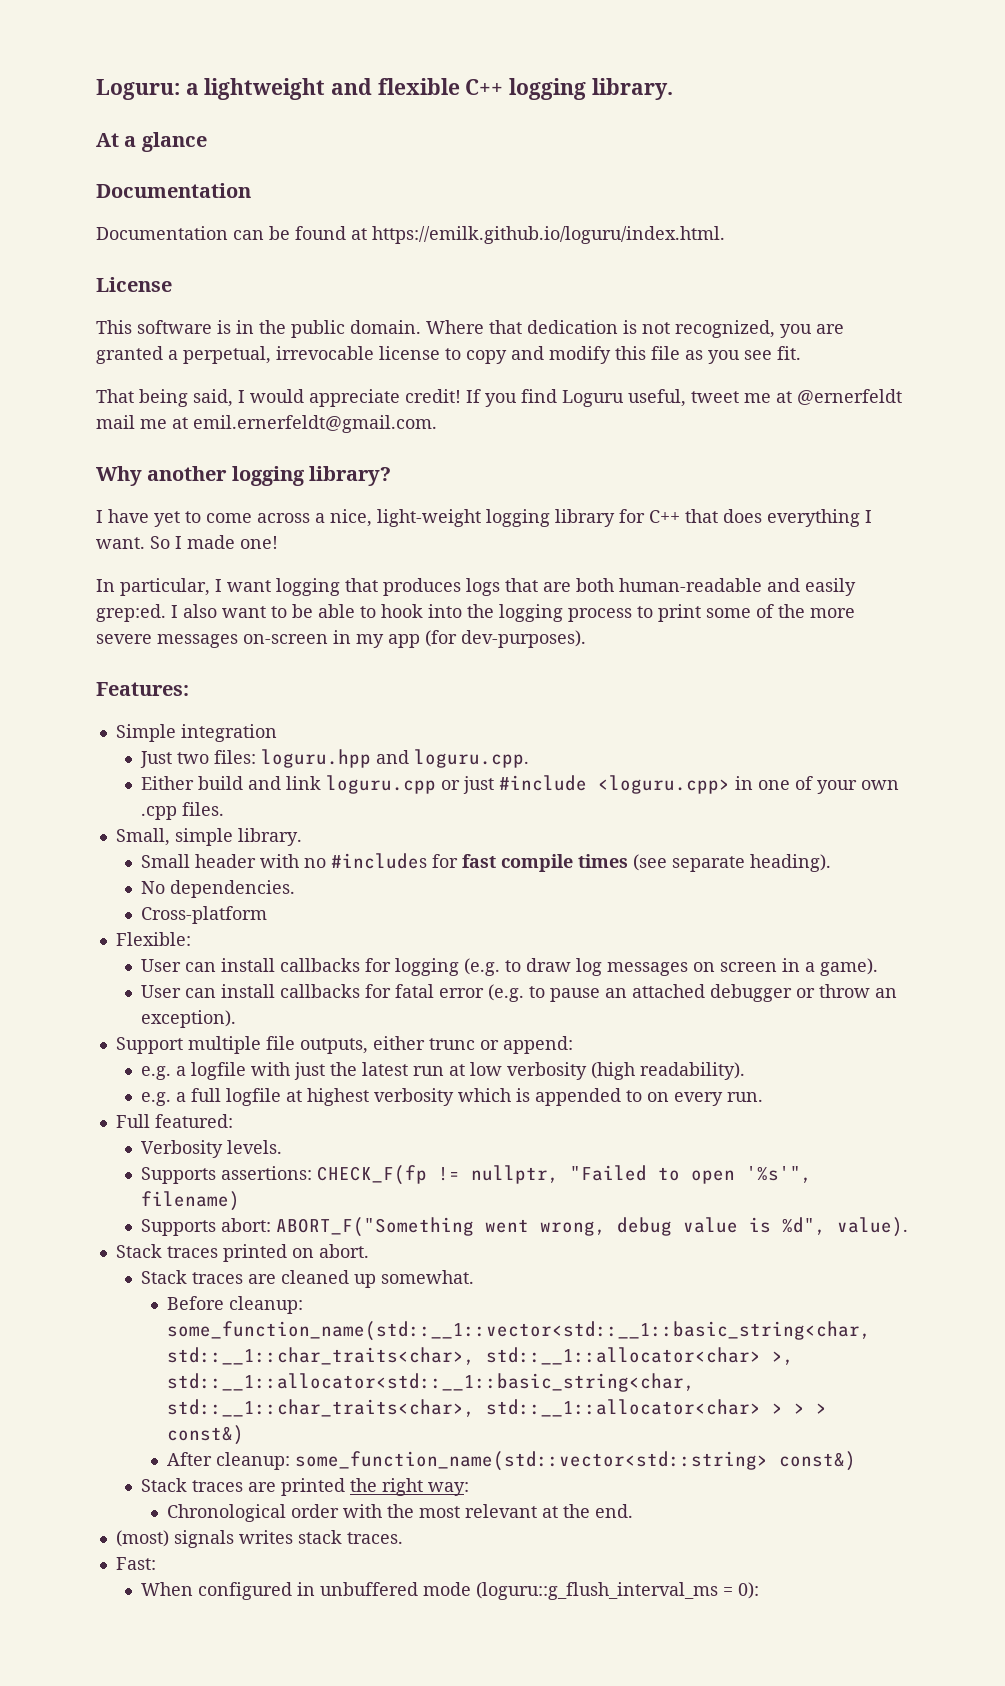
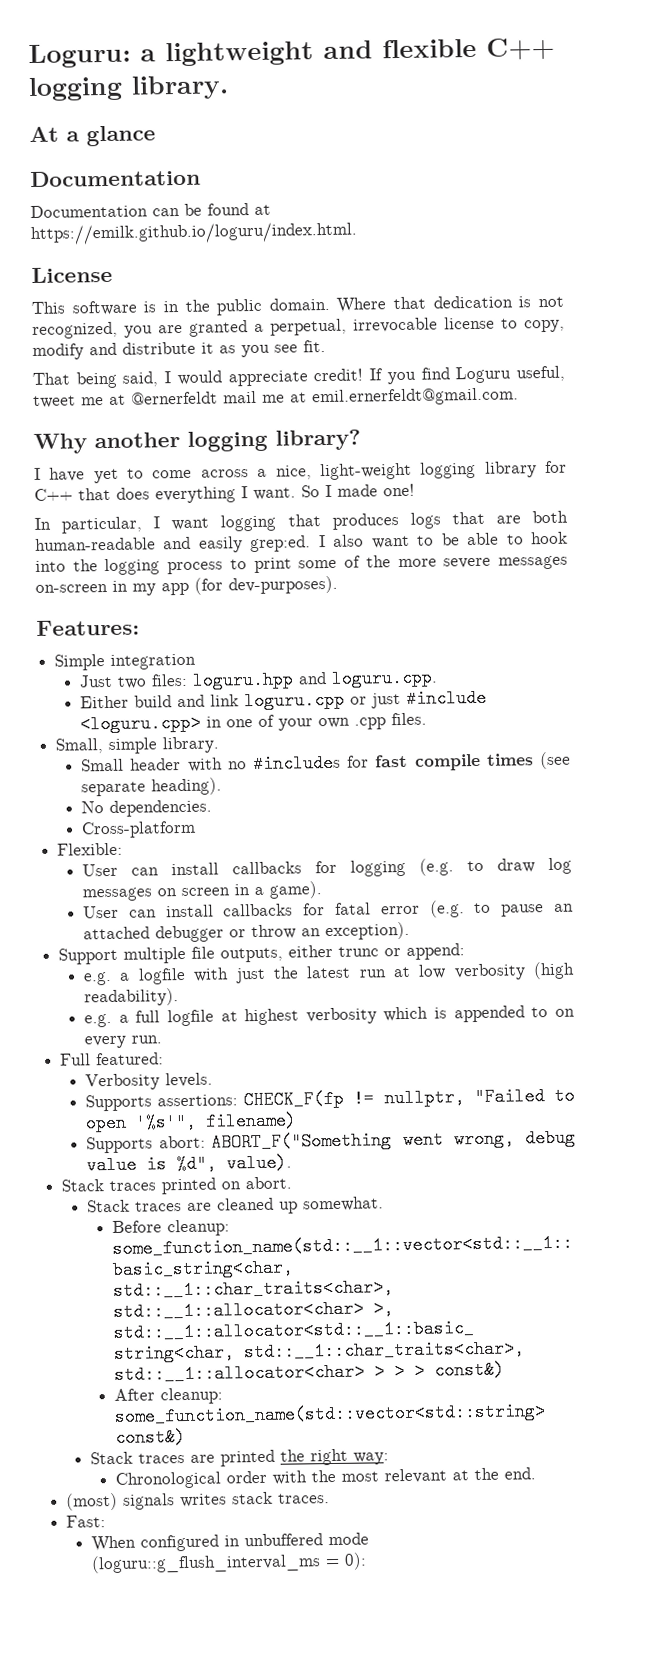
[466,346,680,364] copy and modify this file -> [524,319,565,333] [32,341,214,360] copy, modify and distribute it

